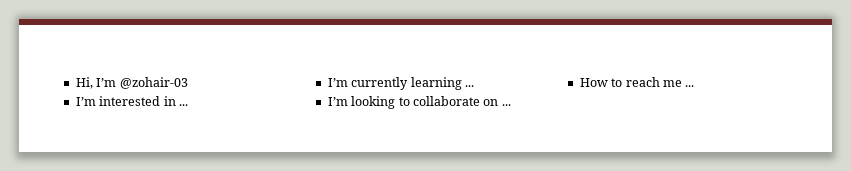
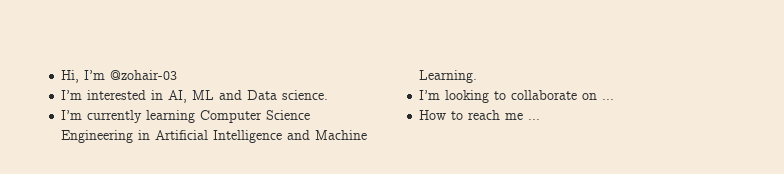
[178,104,188,106] [327,77,474,90] ... // I’m currently learning ... -> [168,90,329,103] [61,110,311,123] [61,130,368,143] [419,70,478,83] AI, ML and Data science. // I’m currently learning Computer Science Engineering in Artificial Intelligence and Machine Learning.

